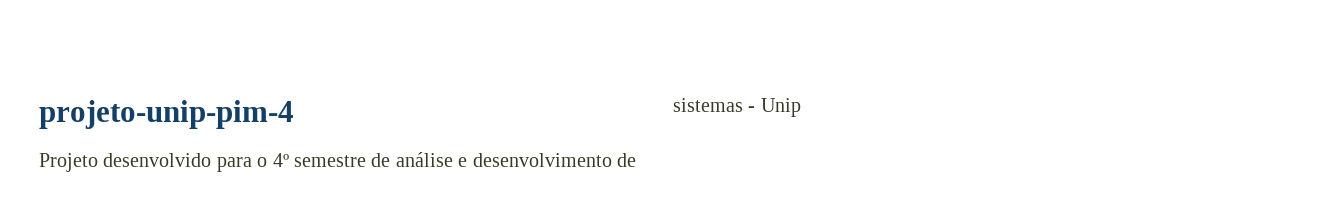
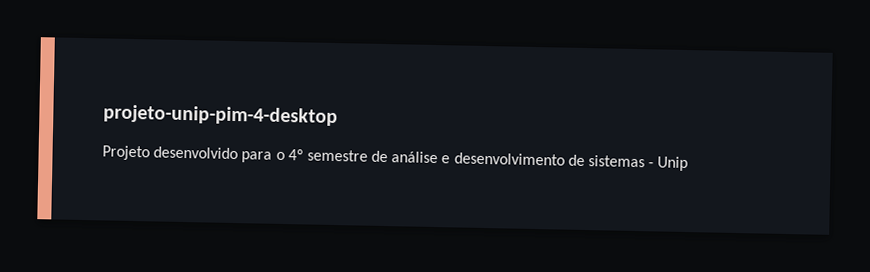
[39,100,294,129] projeto-unip-pim-4 -> [103,104,338,127] projeto-unip-pim-4-desktop

